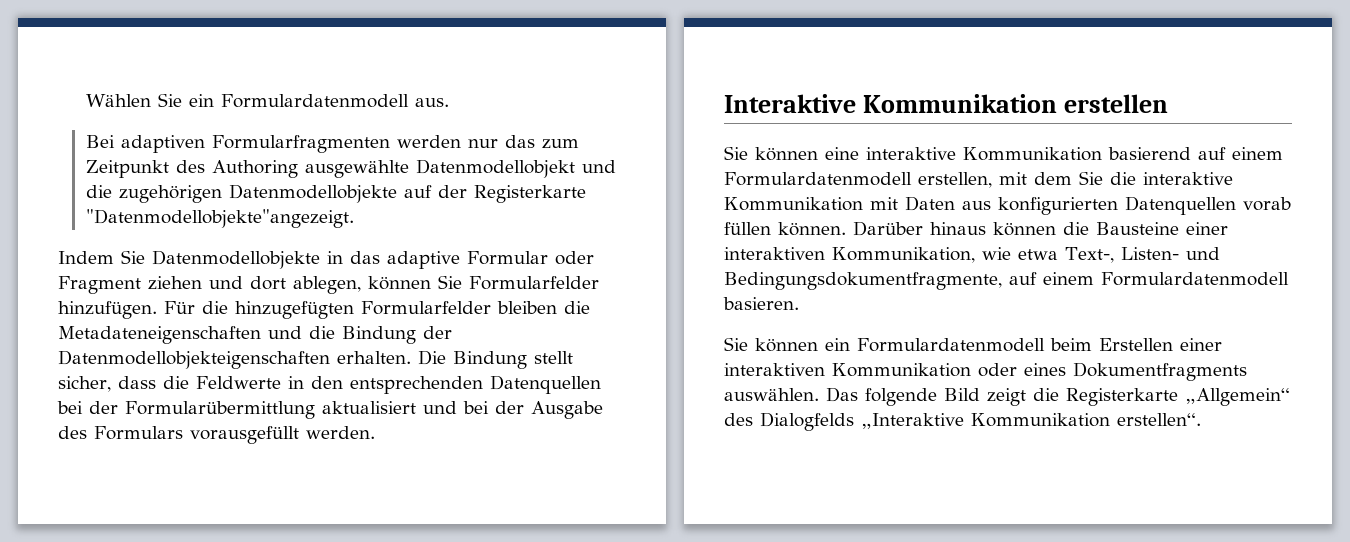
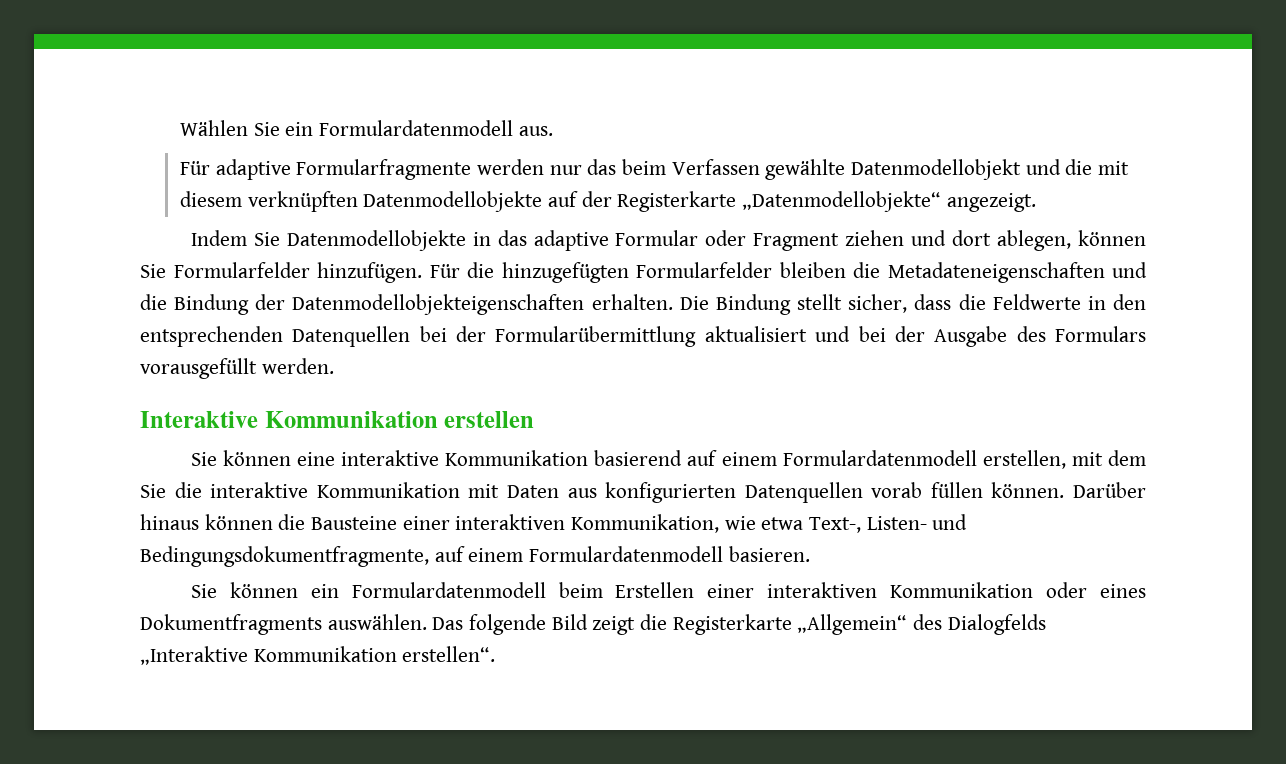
[85,135,579,153] [85,159,616,178] [85,185,222,203] Bei adaptiven Formularfragmenten werden nur das zum Zeitpunkt des Authoring ausgewählte Datenmodellobjekt und die zugehörigen -> [179,159,1129,180] [179,191,358,212] Für adaptive Formularfragmente werden nur das beim Verfassen gewählte Datenmodellobjekt und die mit diesem verknüpften
[85,209,354,228] "Datenmodellobjekte"angezeigt. -> [741,191,1036,212] „Datenmodellobjekte“ angezeigt.

